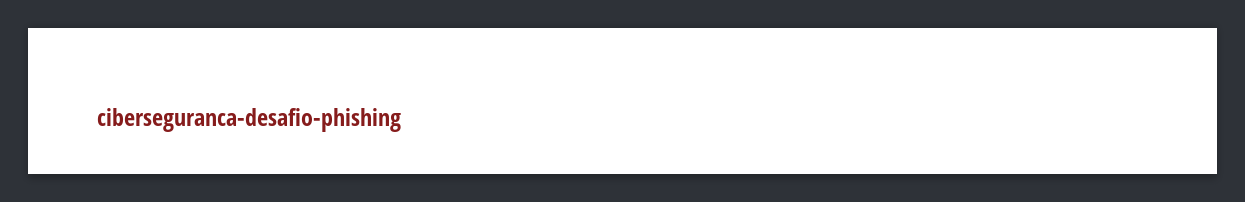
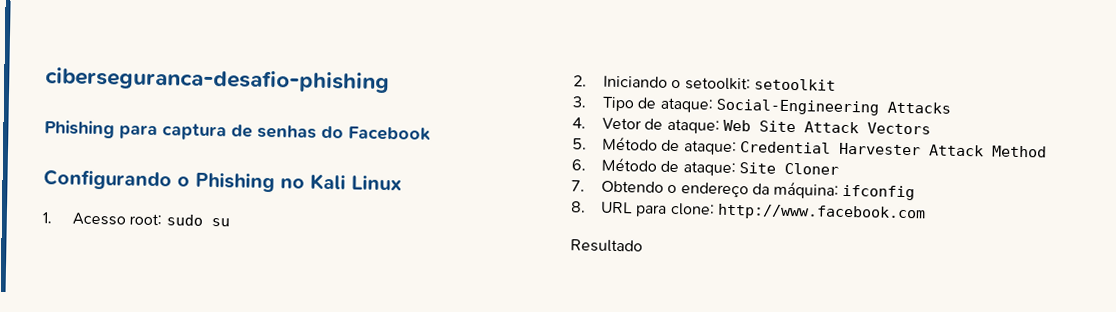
(401, 120) none -> [44,120,431,141] [43,169,402,193] [42,212,230,227] [573,75,836,91] [572,96,951,116] [572,117,931,135] [572,136,1047,158] [571,157,839,177] [571,180,916,201] [571,201,926,222] [570,239,643,253] // Phishing para captura de senhas do Facebook // Configurando o Phishing no Kali Linux // 1. Acesso root: sudo su // 2. Iniciando o setoolkit: setoolkit // 3. Tipo de ataque: Social-Engineering Attacks // 4. Vetor de ataque: Web Site Attack Vectors // 5. Método de ataque: Credential Harvester Attack Method // 6. Método de ataque: Site Cloner // 7. Obtendo o endereço da máquina: ifconfig // 8. URL para clone: http://www.facebook.com // Resultado

